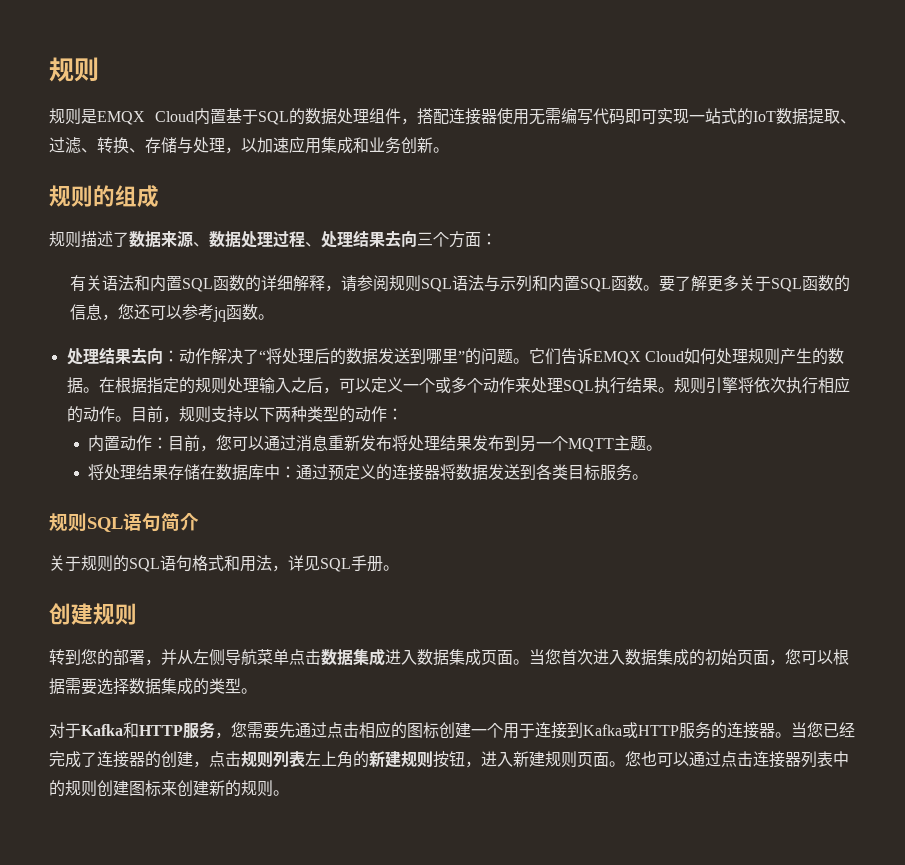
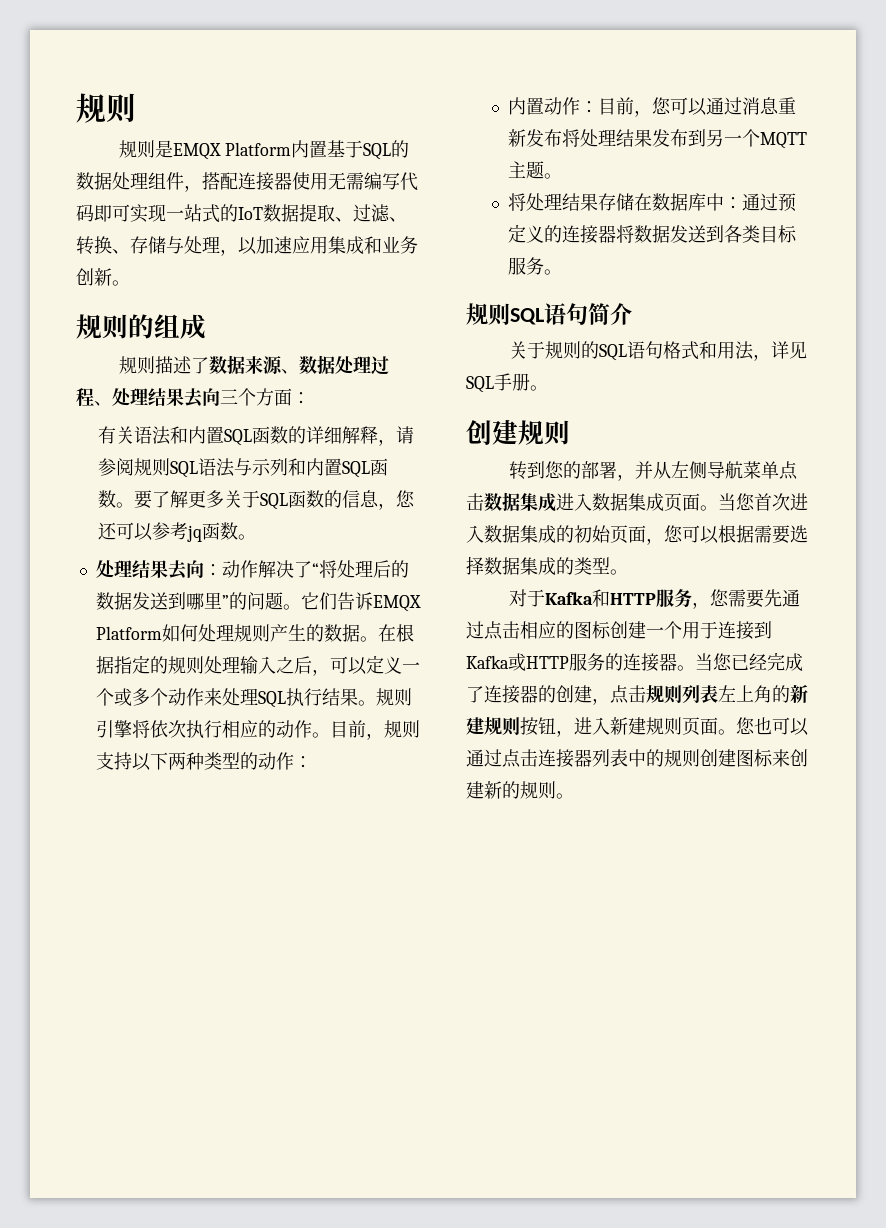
[154,111,194,122] Cloud -> [224,142,291,156] Platform
[644,351,684,362] Cloud -> [95,626,162,640] Platform

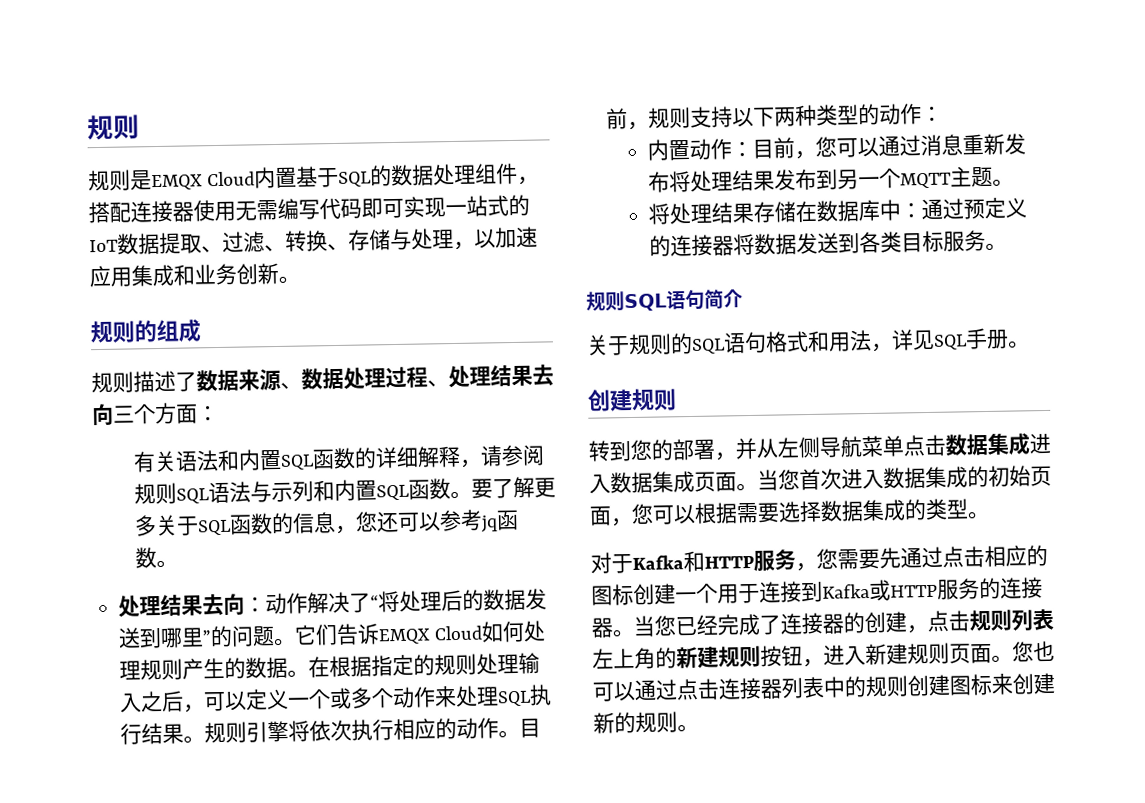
[224,142,291,156] Platform -> [206,171,255,187] Cloud
[95,626,162,640] Platform -> [433,625,483,641] Cloud

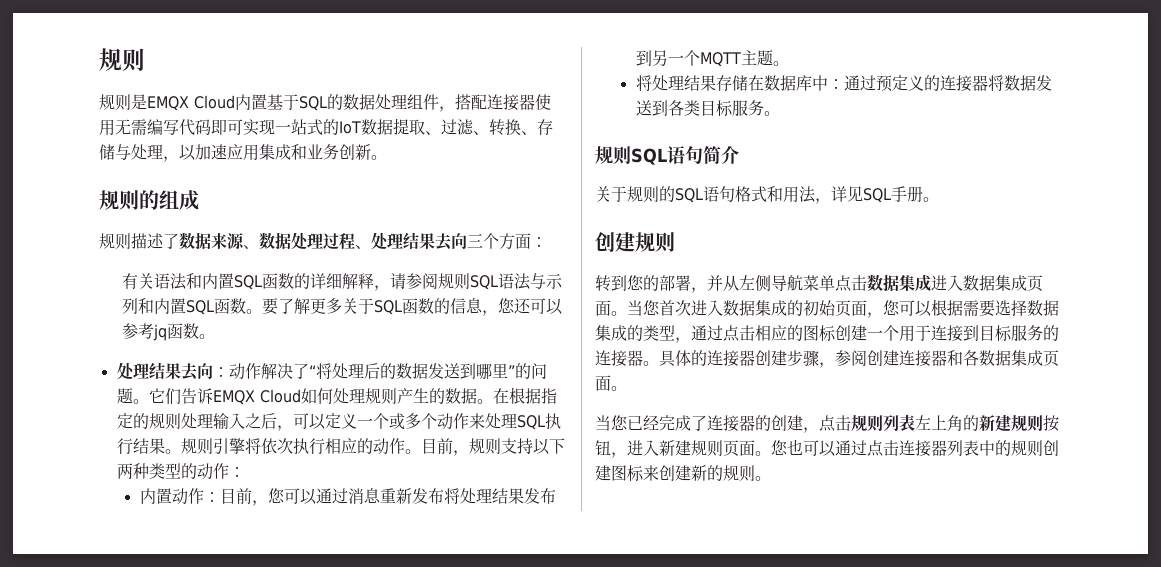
[967,510,990,520] [590,547,901,574] 。 // 对于Kafka和HTTP服务，您需要先 -> [675,337,691,343] ，
[822,579,938,602] Kafka或HTTP -> [979,325,1012,342] 目标
(634, 633) none -> [659,350,1059,368] [595,375,627,391] 具体的连接器创建步骤，参阅创建连接器和各数据集成页面。 //

